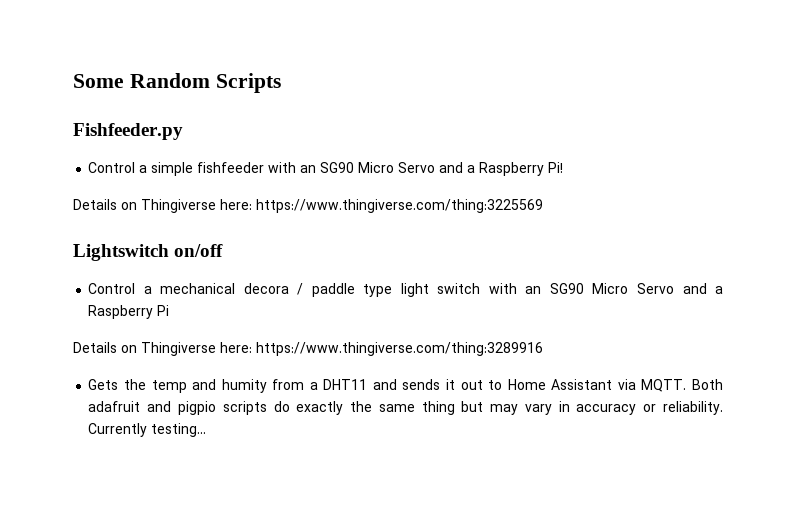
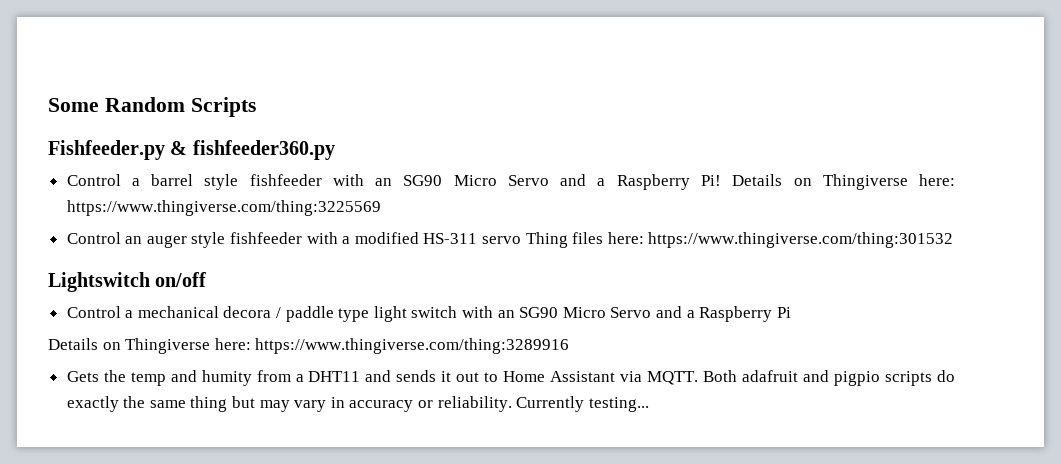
[88,162,194,176] // Control a simple -> [170,140,335,160] [66,174,239,190] & fishfeeder360.py // Control a barrel style
(564, 167) // -> (721, 180) none
(543, 206) none -> [66,232,954,248] // Control an auger style fishfeeder with a modified HS-311 servo Thing files here: https://www.thingiverse.com/thing:301532

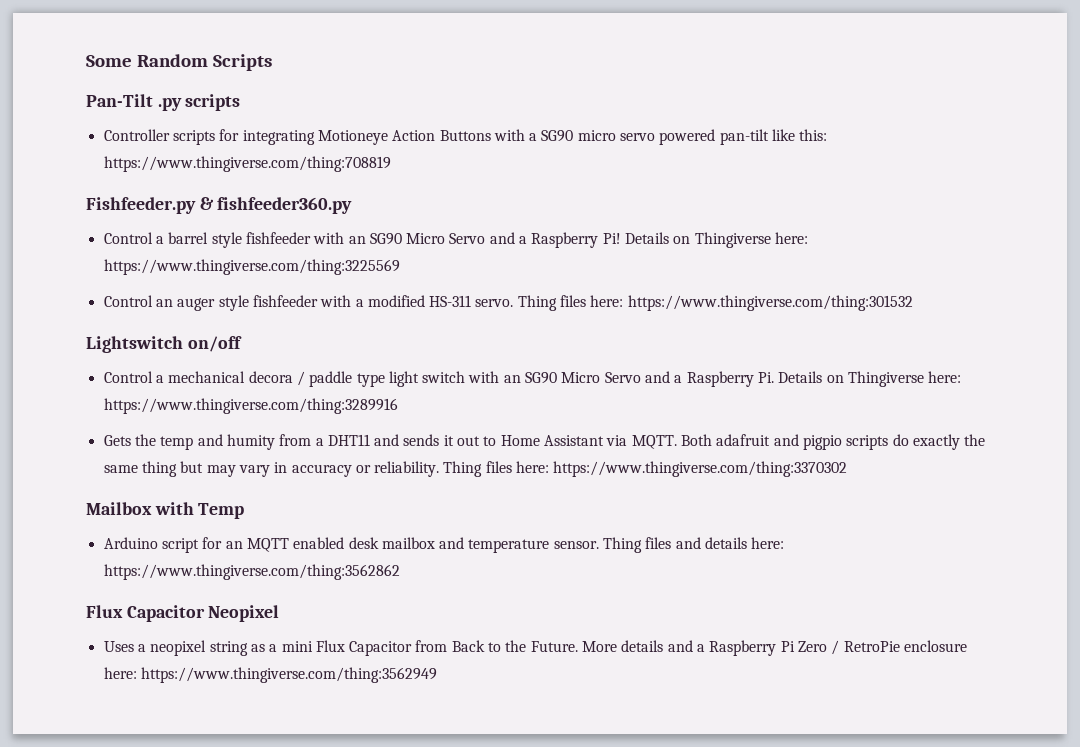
(256, 107) none -> [86,94,241,111] [103,129,828,145] [103,156,391,172] // Pan-Tilt .py scripts // Controller scripts for integrating Motioneye Action Buttons with a SG90 micro servo powered pan-tilt like this: https://www.thingiverse.com/thing:708819
[482,236,522,244] servo -> [475,299,514,307] servo.
[776,307,791,318] Pi // -> [758,372,775,383] Pi.
[516,396,649,412] Currently testing... -> [443,461,848,477] [86,502,245,519] [103,537,785,553] [103,564,400,580] [86,605,280,622] [103,640,967,656] [103,667,437,683] Thing files here: https://www.thingiverse.com/thing:3370302 // Mailbox with Temp // Arduino script for an MQTT enabled desk mailbox and temperature sensor. Thing files and details here: https://www.thingiverse.com/thing:3562862 // Flux Capacitor Neopixel // Uses a neopixel string as a mini Flux Capacitor from Back to the Future. More details and a Raspberry Pi Zero / RetroPie enclosure here: https://www.thingiverse.com/thing:3562949

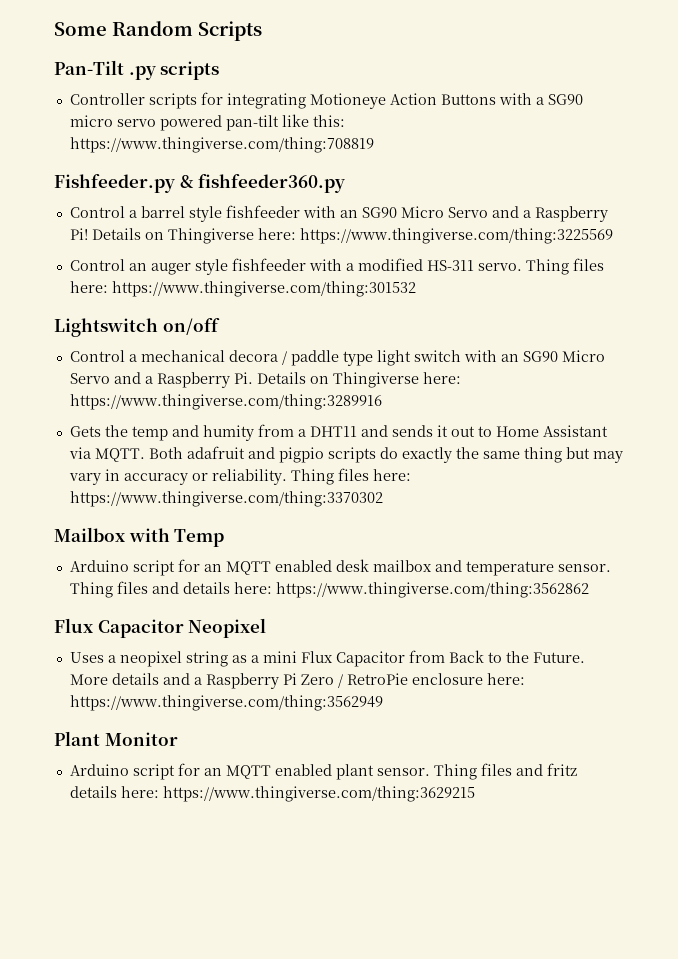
(437, 675) none -> [54,731,178,746] [69,763,577,780] [69,786,475,802] // Plant Monitor // Arduino script for an MQTT enabled plant sensor. Thing files and fritz details here: https://www.thingiverse.com/thing:3629215

